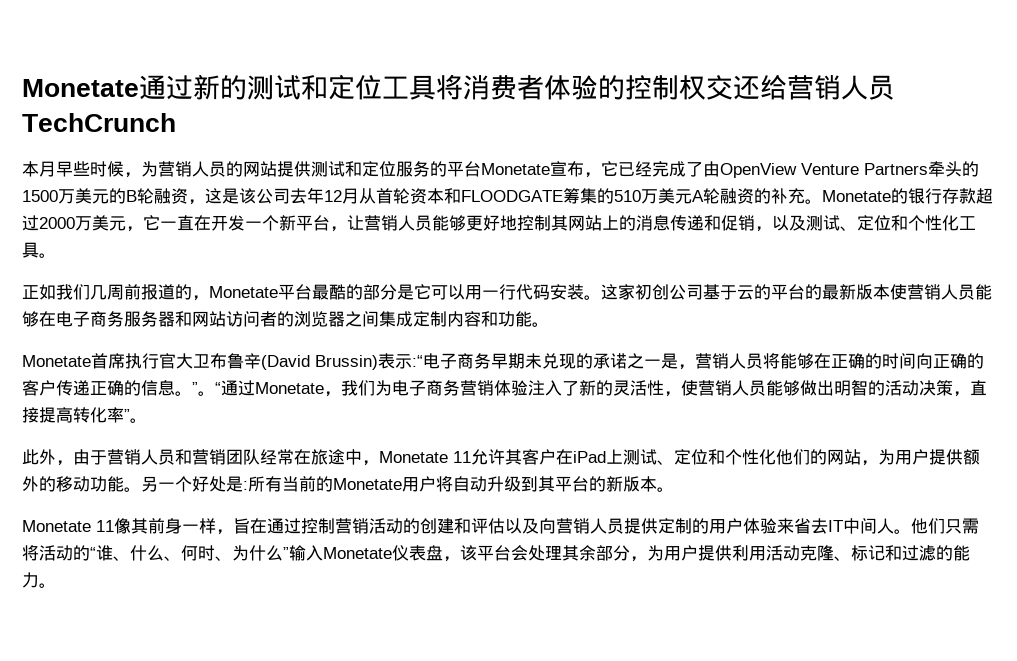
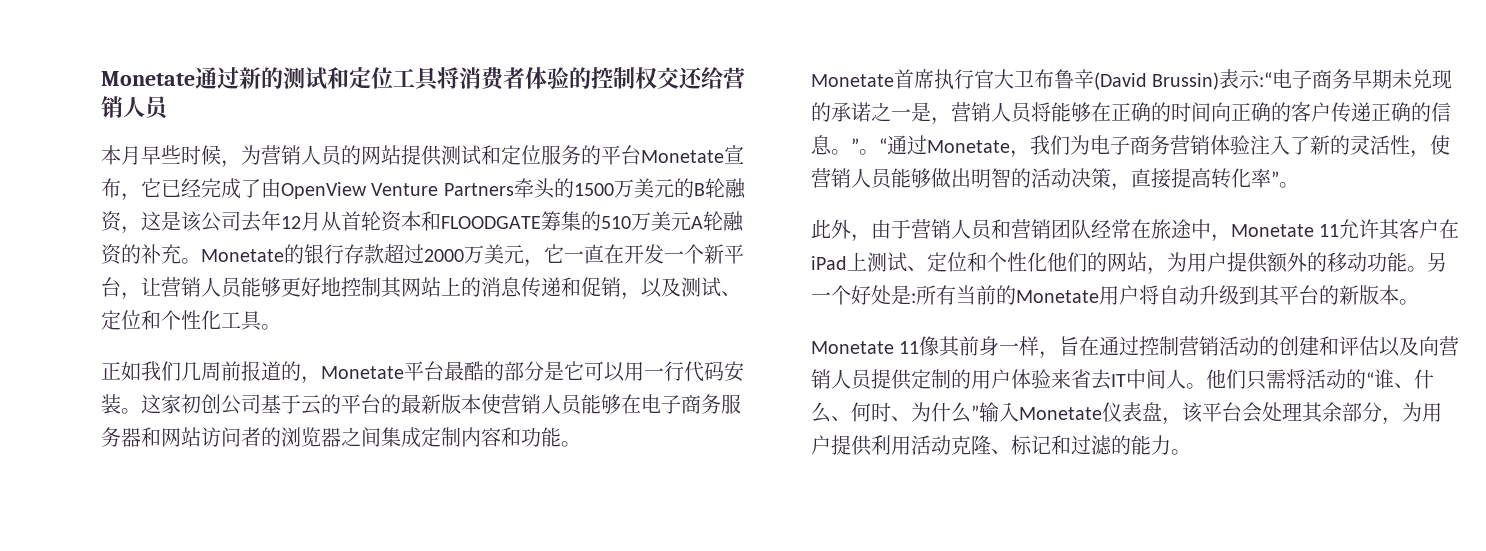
[22,113,176,132] TechCrunch -> (170, 108) none

